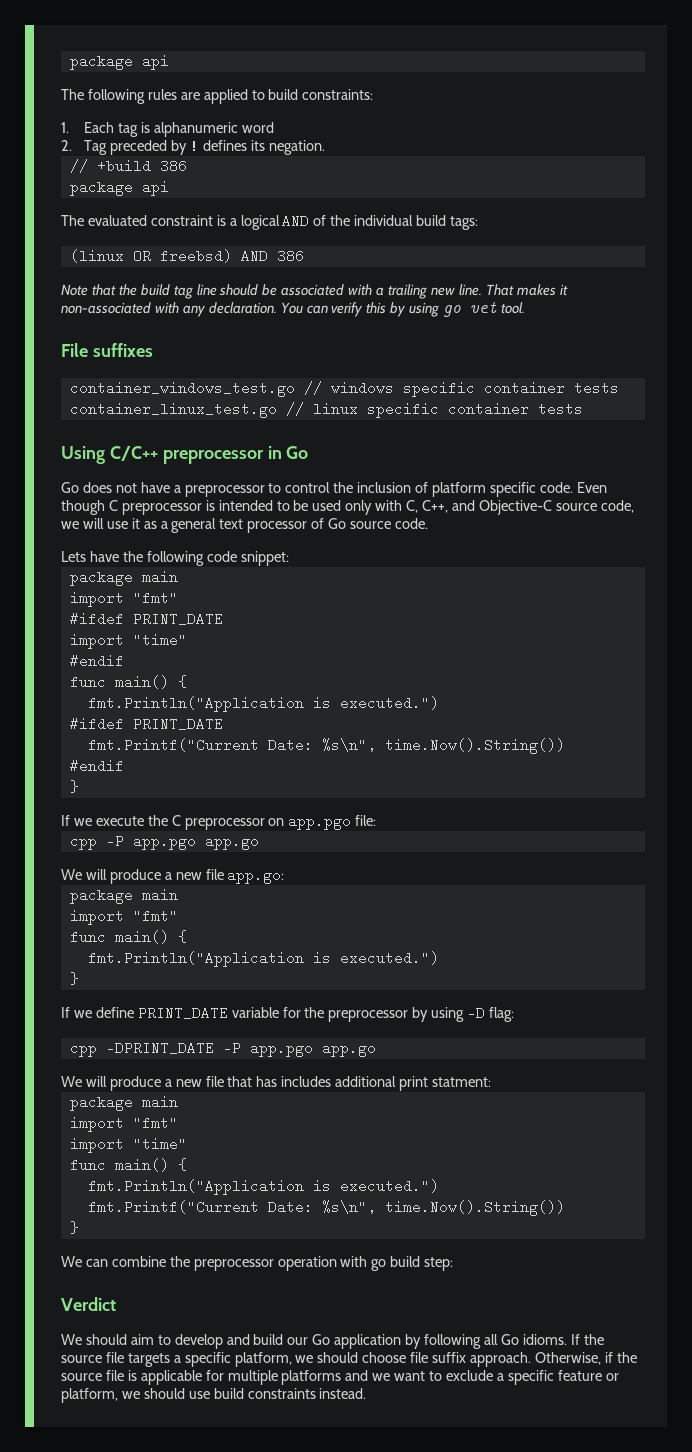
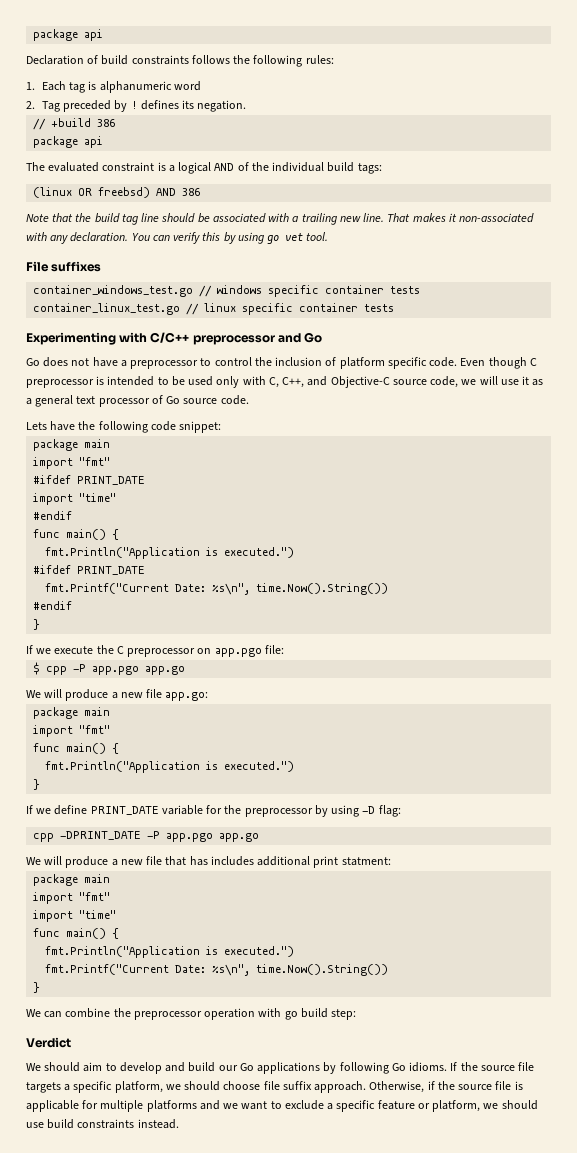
[69,54,169,70] [61,89,374,104] package api // The following rules are applied to build constraints: -> [33,29,104,41] [26,55,334,67] package api // Declaration of build constraints follows the following rules:
[61,446,105,464] Using -> [26,332,148,345] Experimenting with
[267,446,282,459] in -> [277,333,301,343] and
(377, 820) none -> [33,662,41,675] $
[334,1334,402,1349] application -> [257,1062,321,1074] applications
[483,1334,498,1345] all -> (389, 1068) none

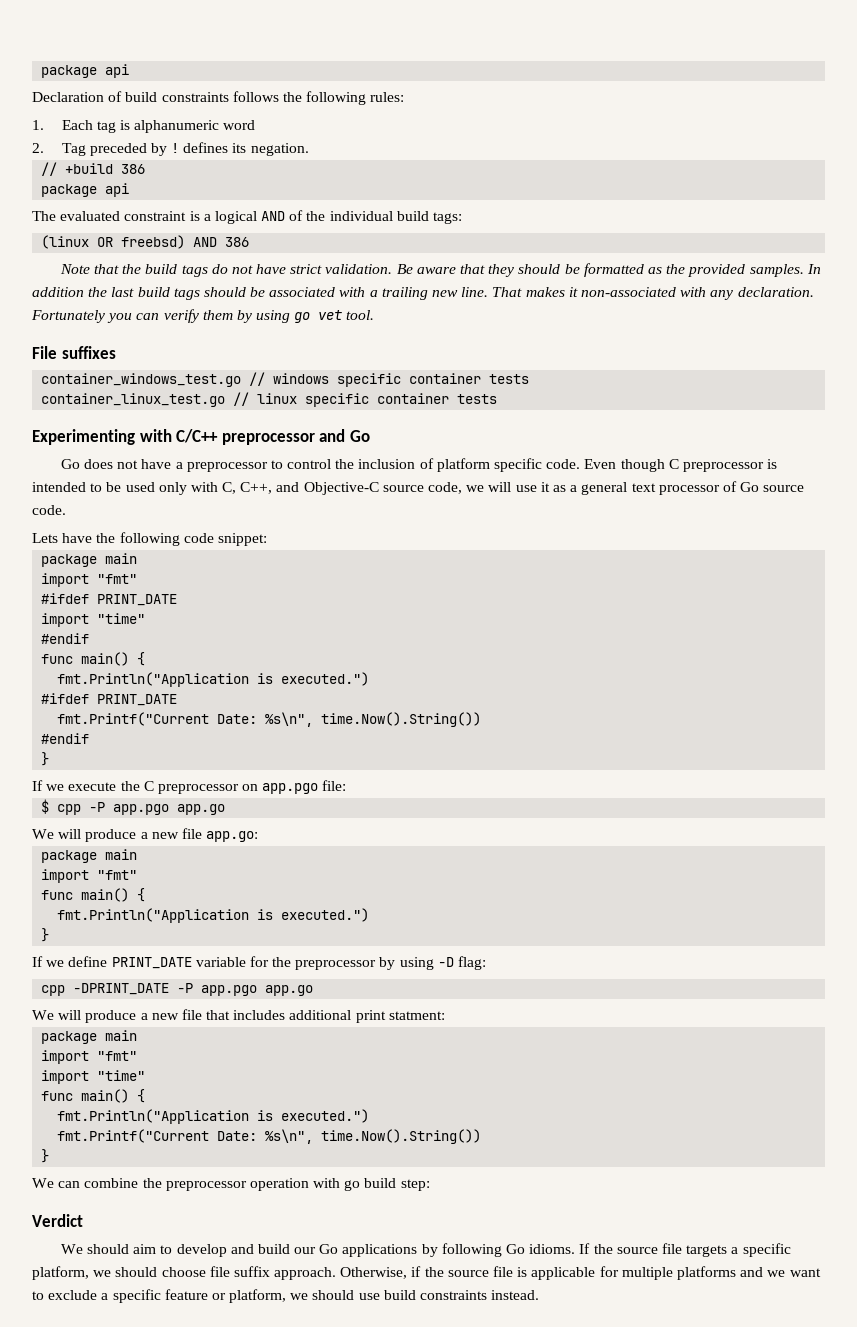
[121,213,160,225] tag line -> [181,263,821,277] [32,287,200,300] tags do not have strict validation. Be aware that they should be formatted as the provided samples. In addition the last build tags
[131,233,150,241] You -> [31,310,133,323] Fortunately you
[202,232,221,241] this -> [202,310,233,320] them
[189,856,208,866] has -> (231, 1015) none

